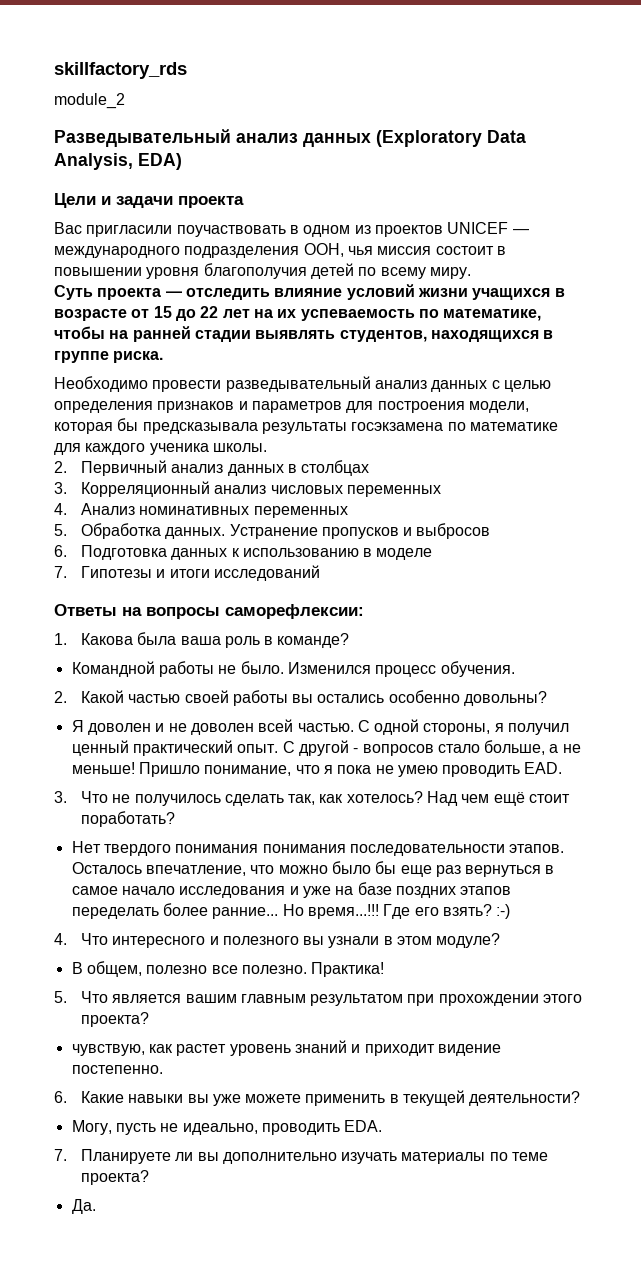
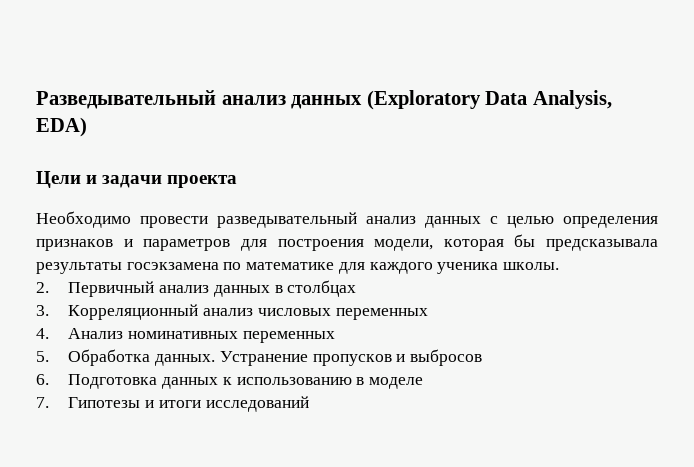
[54,62,187,79] [54,93,125,109] skillfactory_rds // module_2 // -> (36, 99) none
[54,222,529,237] [54,243,506,258] [54,263,471,279] [54,284,565,300] [54,306,542,321] [54,326,554,342] [54,351,164,363] // Вас пригласили поучаствовать в одном из проектов UNICEF — международного подразделения ООН, чья миссия состоит в повышении уровня благополучия детей по всему миру. // Суть проекта — отследить влияние условий жизни учащихся в возрасте от 15 до 22 лет на их успеваемость по математике, чтобы на ранней стадии выявлять студентов, находящихся в группе риска. -> (238, 181) none
[54,604,364,619] [54,632,350,648] [71,661,515,677] [54,690,548,706] [71,719,570,735] [71,740,581,756] [71,762,563,777] [54,791,571,806] [80,811,175,827] [71,841,565,856] [71,861,555,877] [71,882,512,898] [71,903,511,919] [54,933,501,948] [71,961,385,977] [54,991,583,1006] [80,1012,149,1027] [71,1040,501,1056] [71,1065,163,1074] [54,1090,581,1106] [71,1120,383,1135] [54,1149,549,1164] [80,1170,149,1185] [71,1199,96,1214] // Ответы на вопросы саморефлексии: // 1. Какова была ваша роль в команде? // Командной работы не было. Изменился процесс обучения. // 2. Какой частью своей работы вы остались особенно довольны? // Я доволен и не доволен всей частью. С одной стороны, я получил ценный практический опыт. С другой - вопросов стало больше, а не меньше! Пришло понимание, что я пока не умею проводить EAD. // 3. Что не получилось сделать так, как хотелось? Над чем ещё стоит поработать? // Нет твердого понимания понимания последовательности этапов. Осталось впечатление, что можно было бы еще раз вернуться в самое начало исследования и уже на базе поздних этапов переделать более ранние... Но время...!!! Где его взять? :-) // 4. Что интересного и полезного вы узнали в этом модуле? // В общем, полезно все полезно. Практика! // 5. Что является вашим главным результатом при прохождении этого проекта? // чувствую, как растет уровень знаний и приходит видение постепенно. // 6. Какие навыки вы уже можете применить в текущей деятельности? // Могу, пусть не идеально, проводить EDA. // 7. Планируете ли вы дополнительно изучать материалы по теме проекта? // Да. -> (309, 404) none

